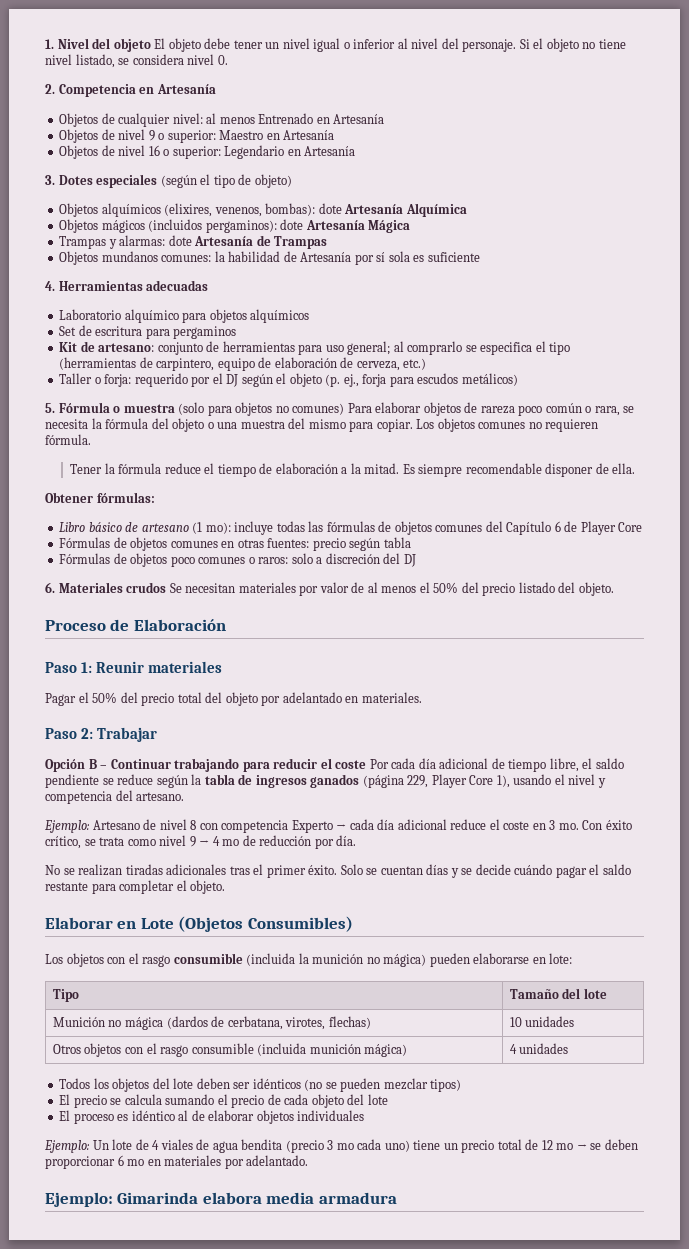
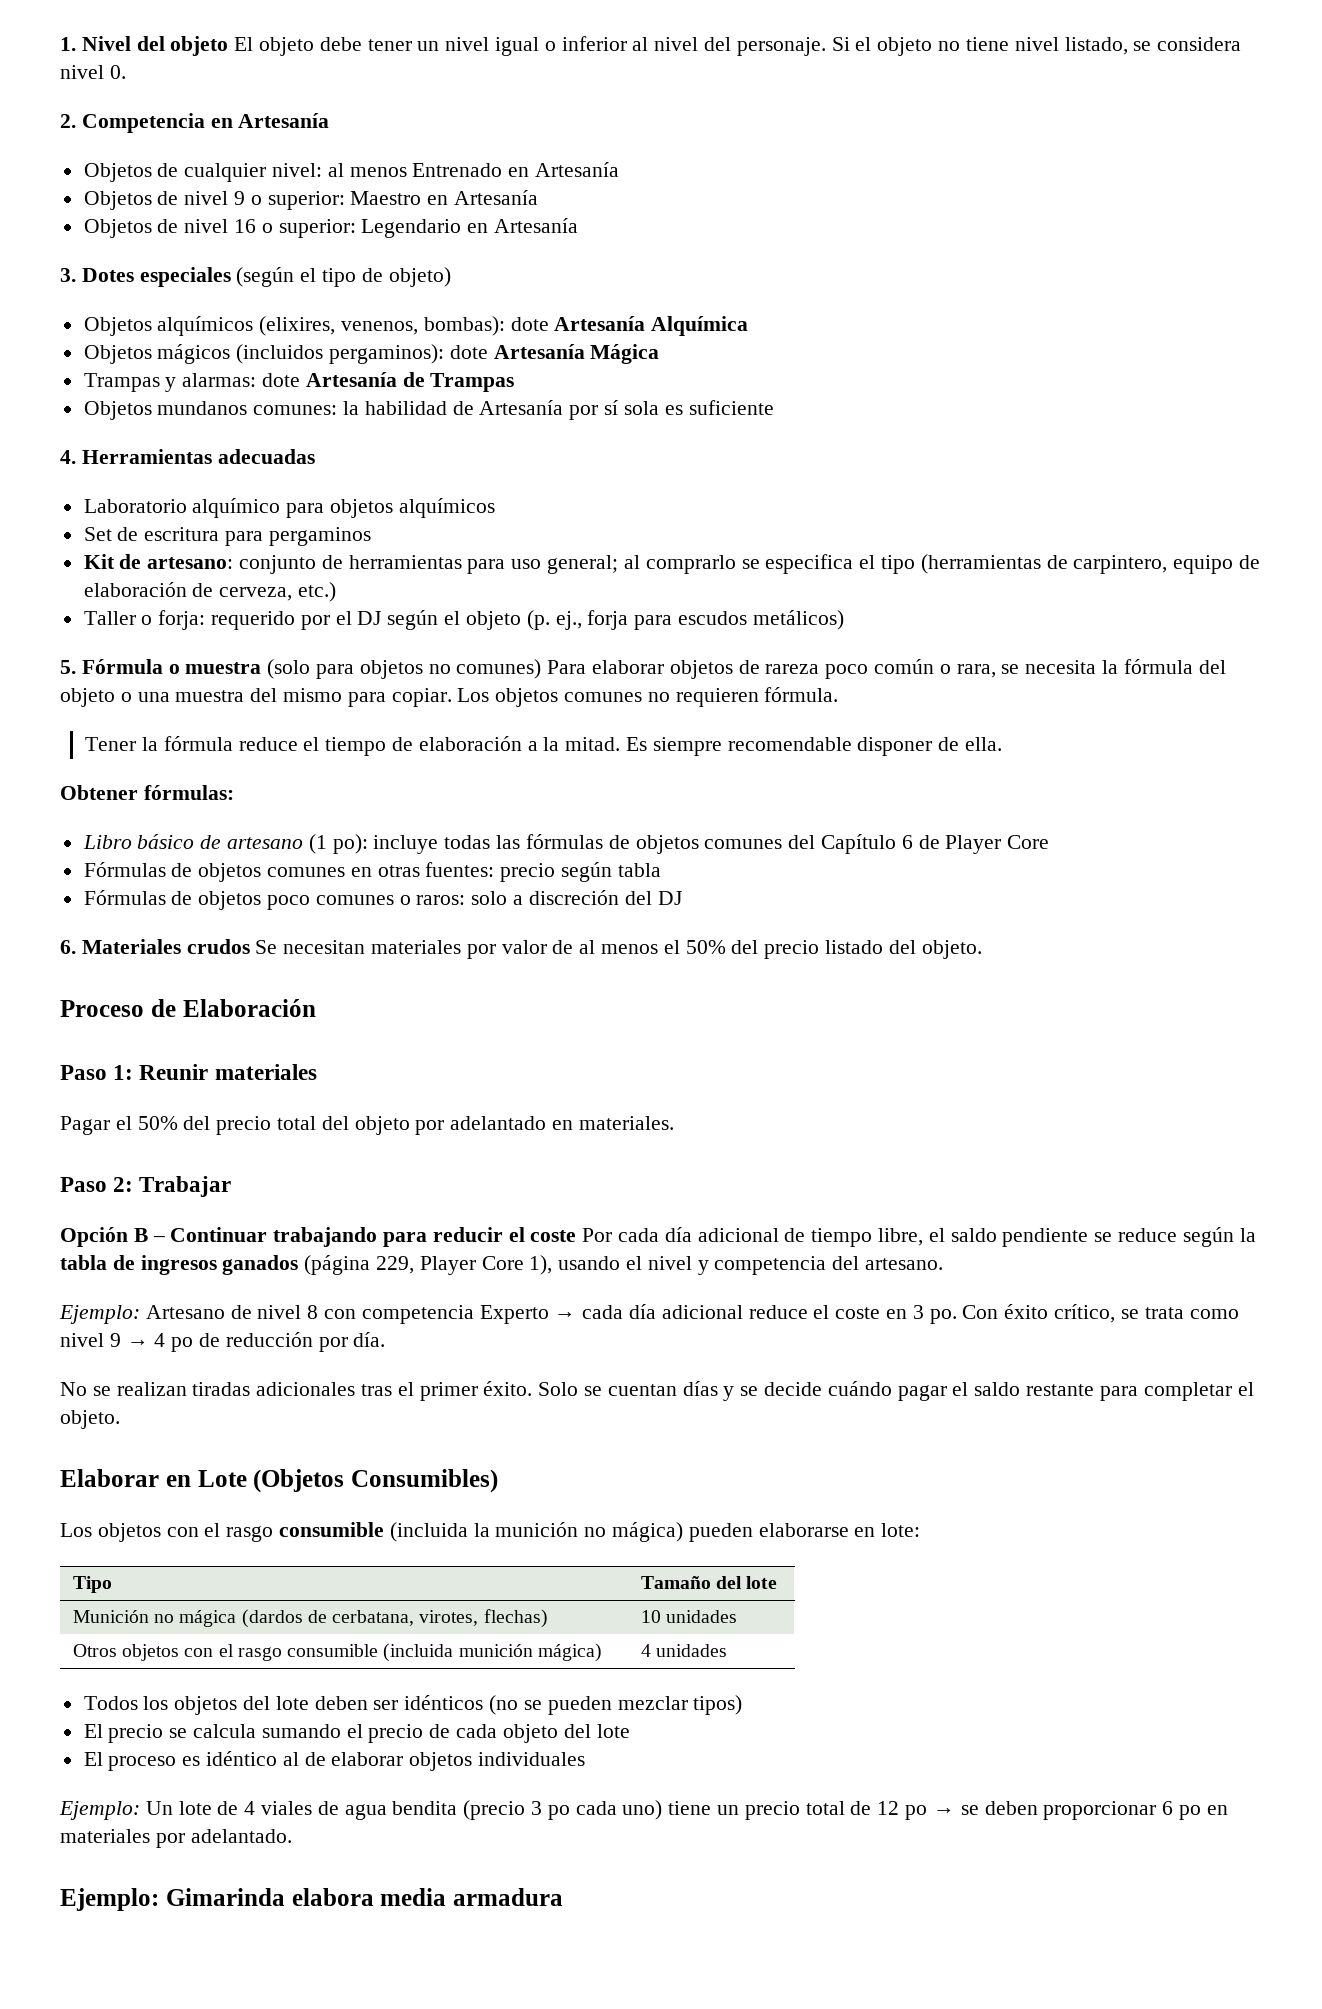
[205,522,231,534] mo): -> [332,834,368,854] po):
[558,823,579,830] mo. -> [929,1309,957,1324] po.
[222,839,240,846] mo -> [171,1337,194,1352] po
[336,1143,354,1150] mo -> [547,1805,570,1820] po
[556,1143,574,1150] mo -> [905,1805,928,1820] po
[127,1159,145,1166] mo -> [1178,1805,1201,1820] po

